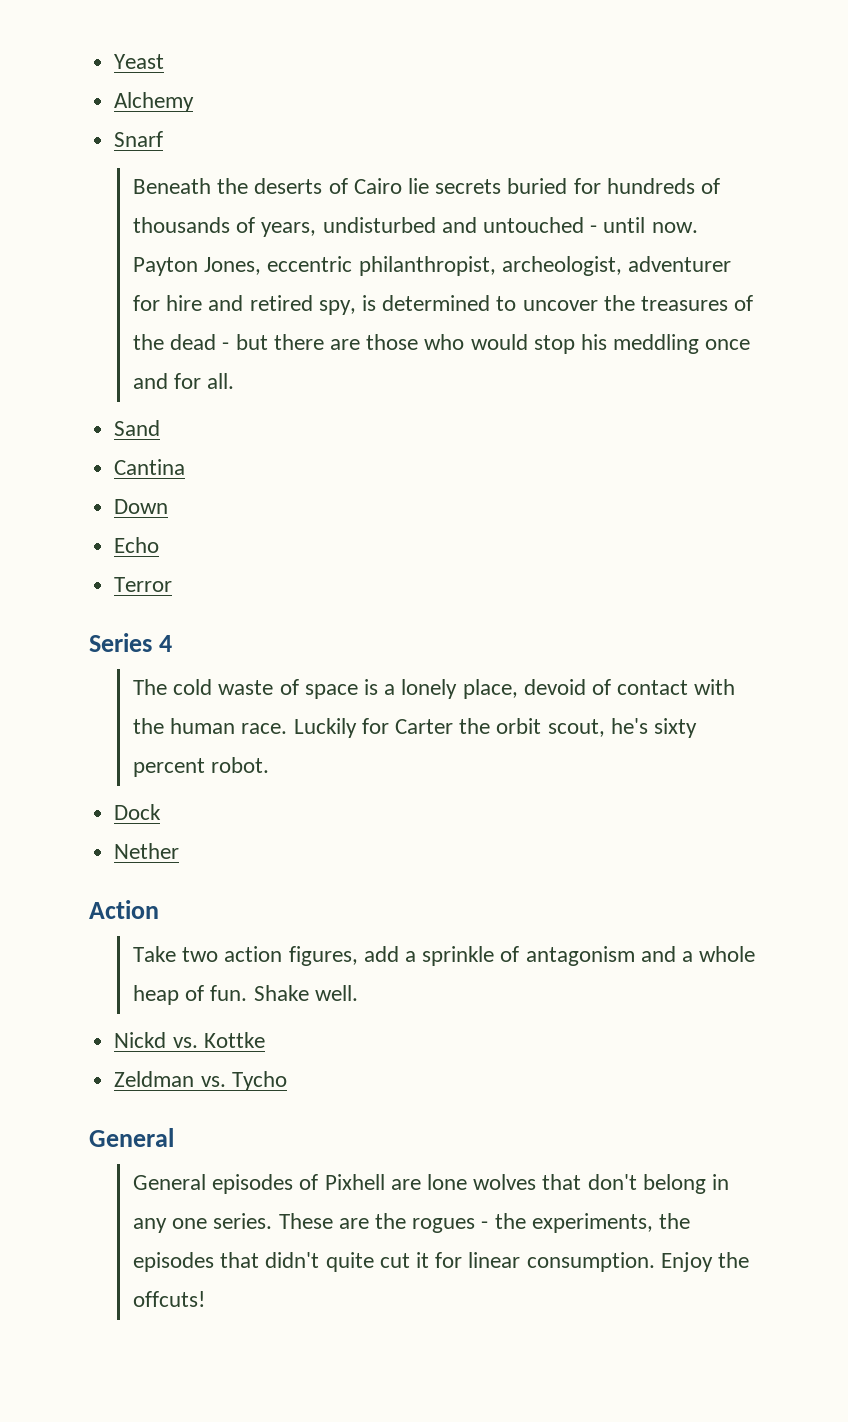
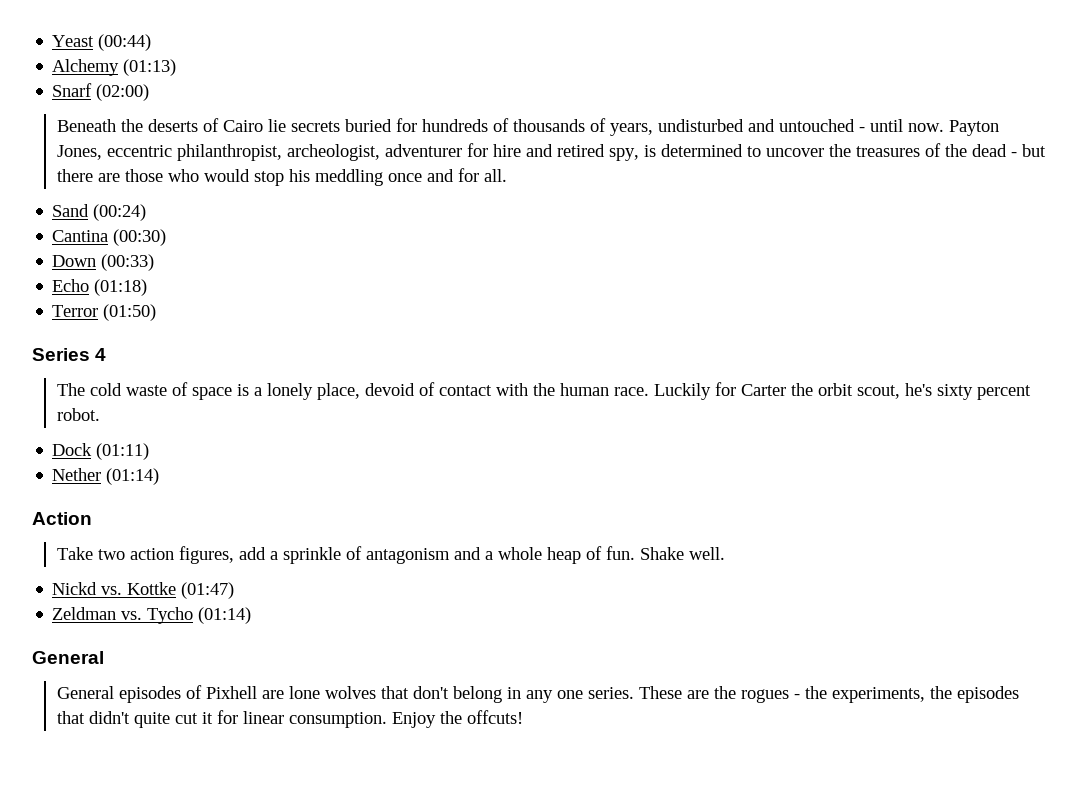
(165, 61) none -> [98,34,152,51] (00:44)
(195, 102) none -> [123,59,177,76] (01:13)
(164, 139) none -> [96,84,150,101] (02:00)
(161, 428) none -> [93,204,147,221] (00:24)
(186, 467) none -> [113,229,167,246] (00:30)
(169, 506) none -> [101,254,155,271] (00:33)
(160, 545) none -> [94,279,148,296] (01:18)
(173, 584) none -> [103,304,157,321] (01:50)
(162, 812) none -> [96,443,150,460] (01:11)
(180, 851) none -> [106,468,160,485] (01:14)
(265, 1040) none -> [181,582,235,599] (01:47)
(287, 1081) none -> [198,607,252,624] (01:14)

